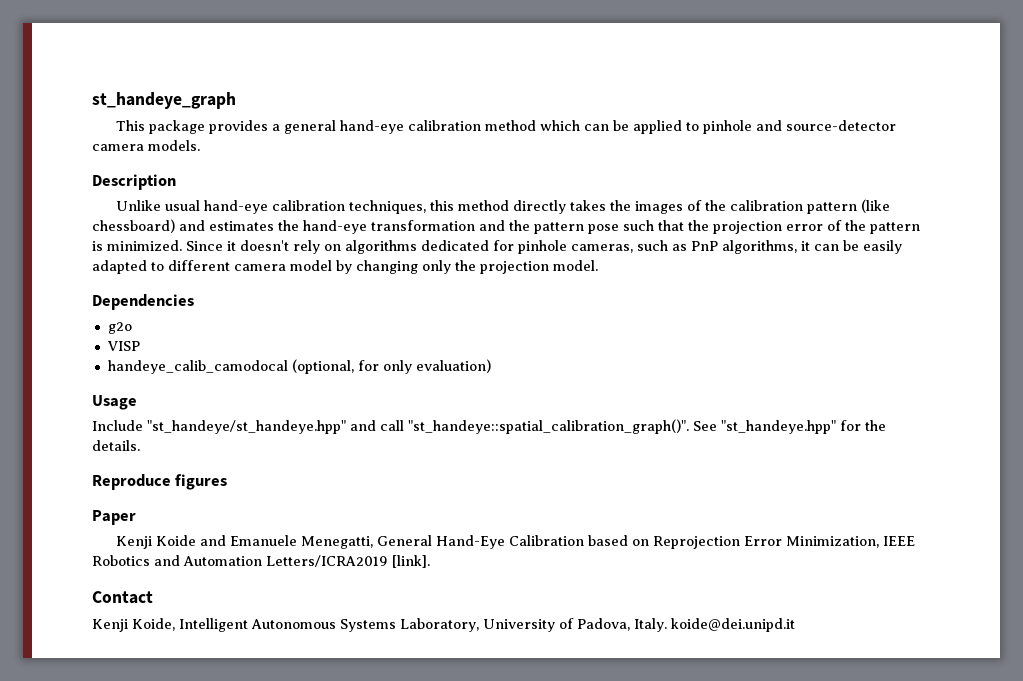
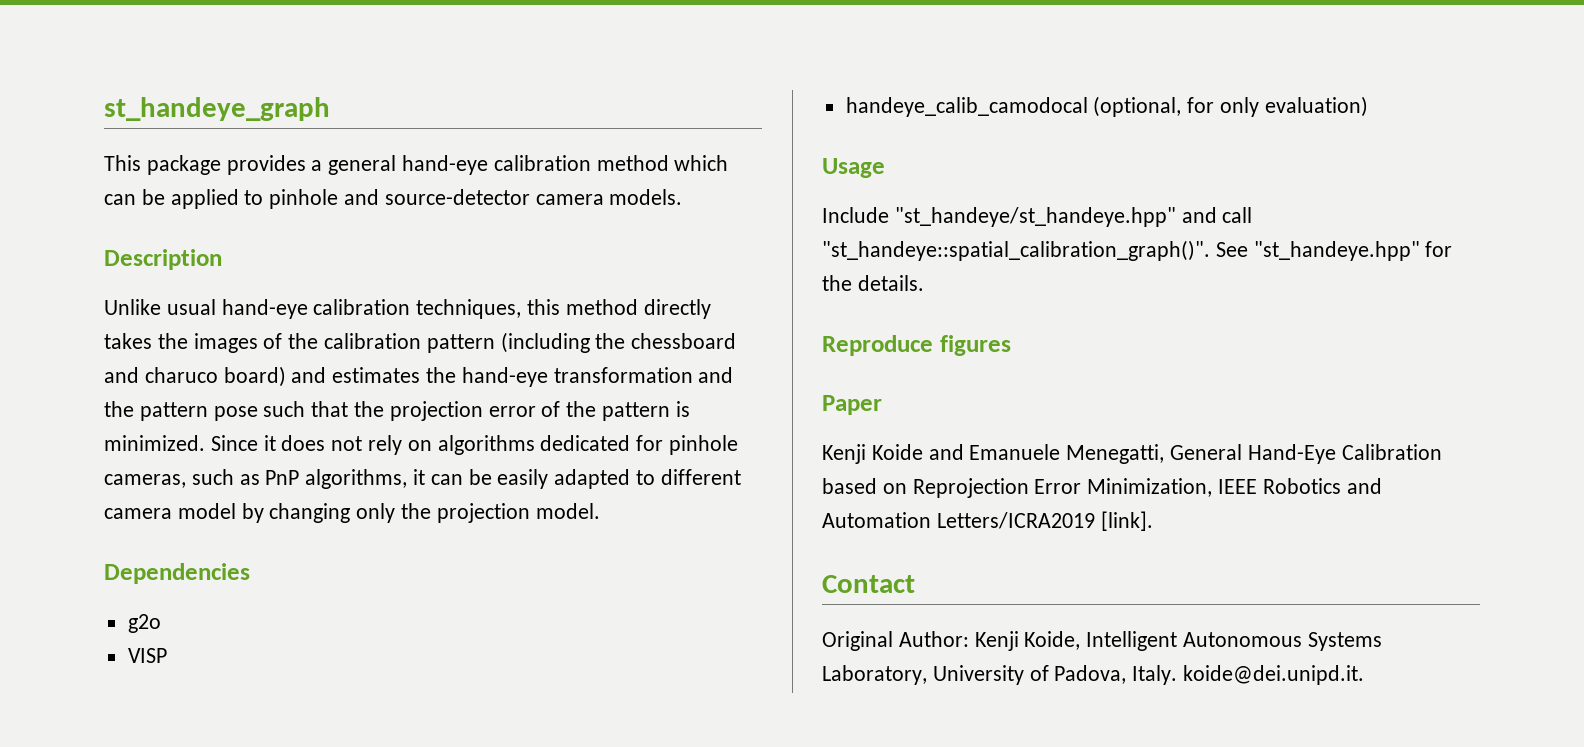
[861,199,891,213] [92,219,175,233] (like chessboard) -> [500,332,737,353] [104,366,286,387] (including the chessboard and charuco board)
[240,240,289,251] doesn't -> [281,435,363,451] does not
(153, 597) none -> [822,631,969,651] Original Author:
[671,618,795,632] koide@dei.unipd.it -> [1183,665,1365,685] koide@dei.unipd.it.

